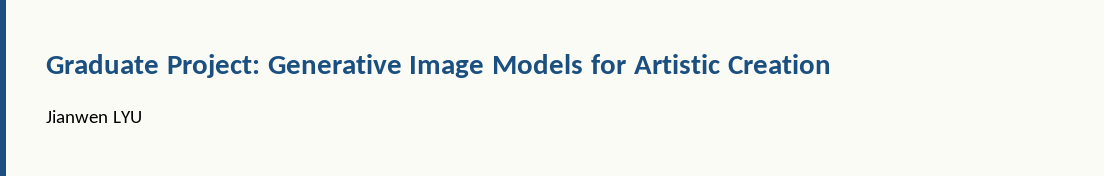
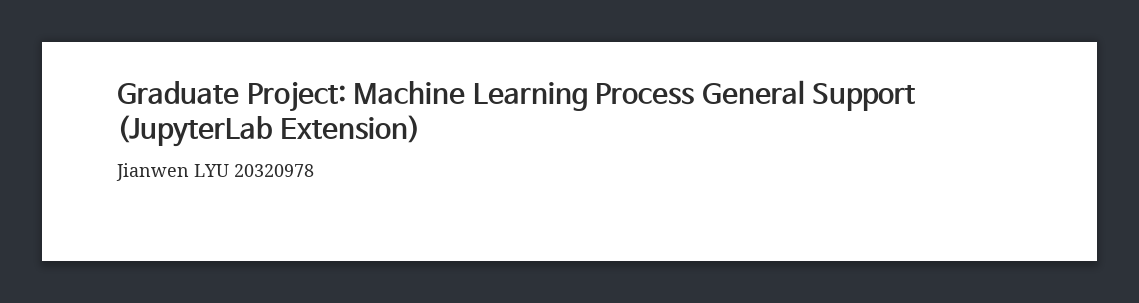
[267,54,831,78] Generative Image Models for Artistic Creation -> [353,80,916,111] [117,115,420,147] Machine Learning Process General Support (JupyterLab Extension)
(142, 117) none -> [234,164,314,177] 20320978

